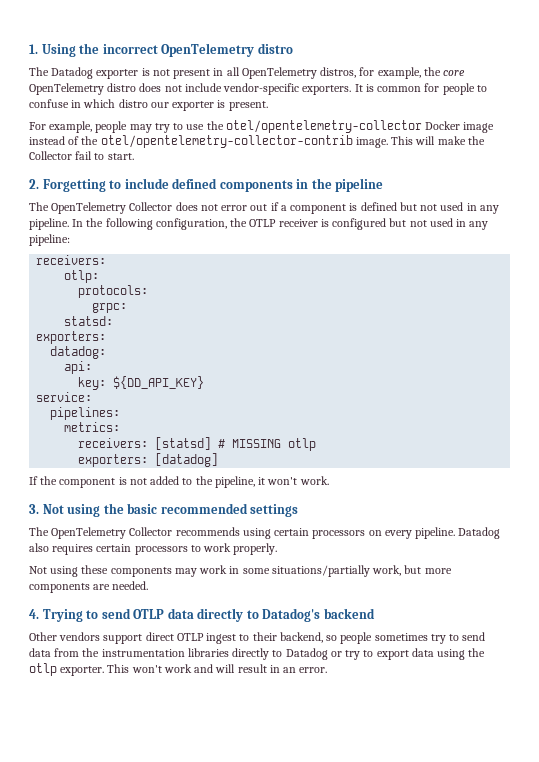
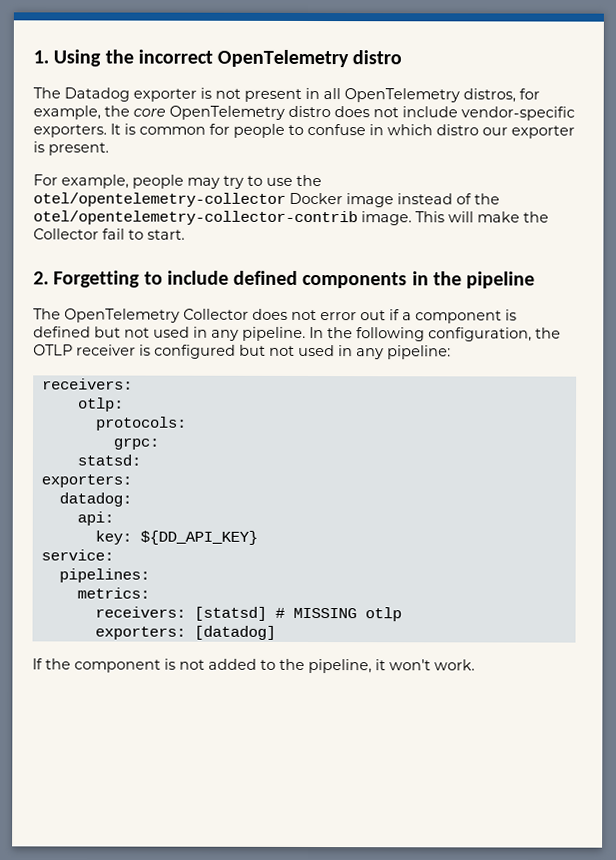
[29,503,299,517] [29,527,501,539] [29,543,278,555] [29,565,452,577] [29,581,149,593] [29,608,375,622] [29,632,486,644] [29,648,486,660] [29,663,328,676] // 3. Not using the basic recommended settings // The OpenTelemetry Collector recommends using certain processors on every pipeline. Datadog also requires certain processors to work properly. // Not using these components may work in some situations/partially work, but more components are needed. // 4. Trying to send OTLP data directly to Datadog's backend // Other vendors support direct OTLP ingest to their backend, so people sometimes try to send data from the instrumentation libraries directly to Datadog or try to export data using the otlp exporter. This won't work and will result in an error. -> (475, 665) none

